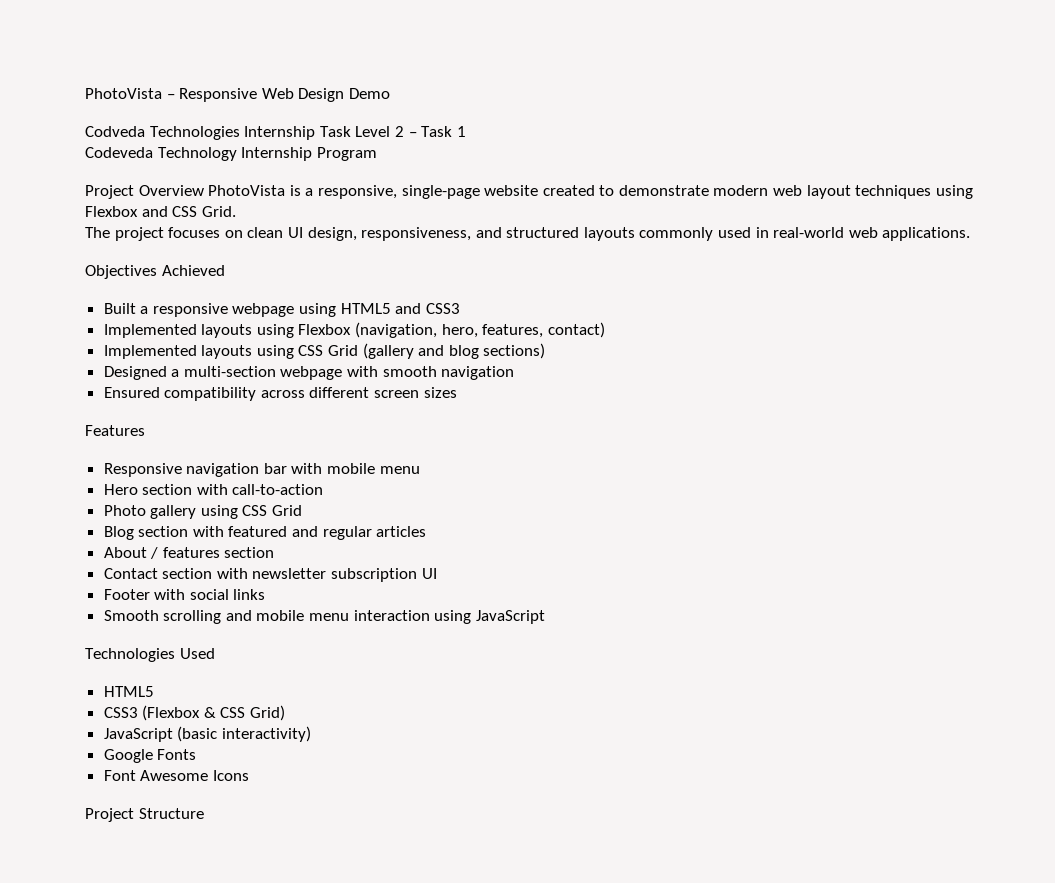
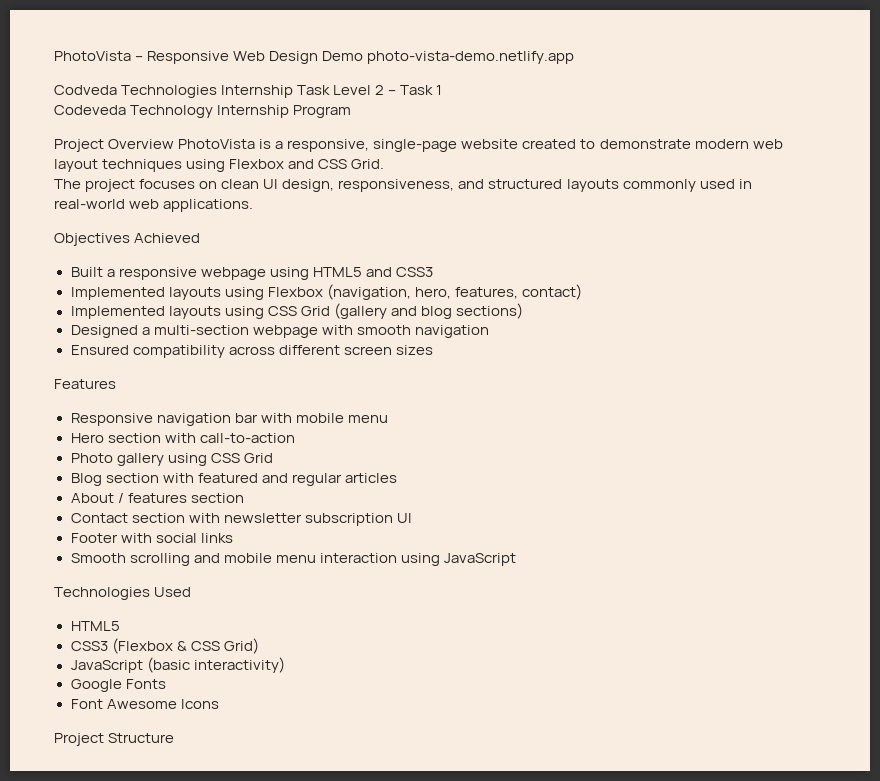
(390, 93) none -> [367,51,575,64] photo-vista-demo.netlify.app

